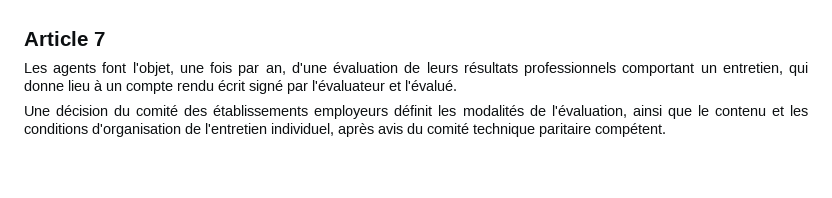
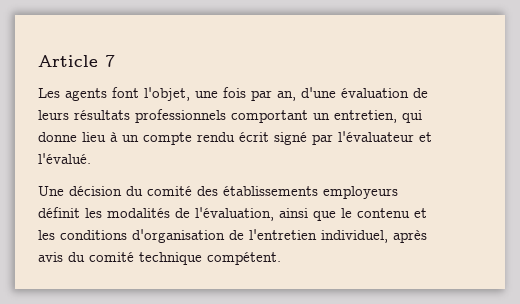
[539,123,591,137] paritaire -> (202, 258) none

